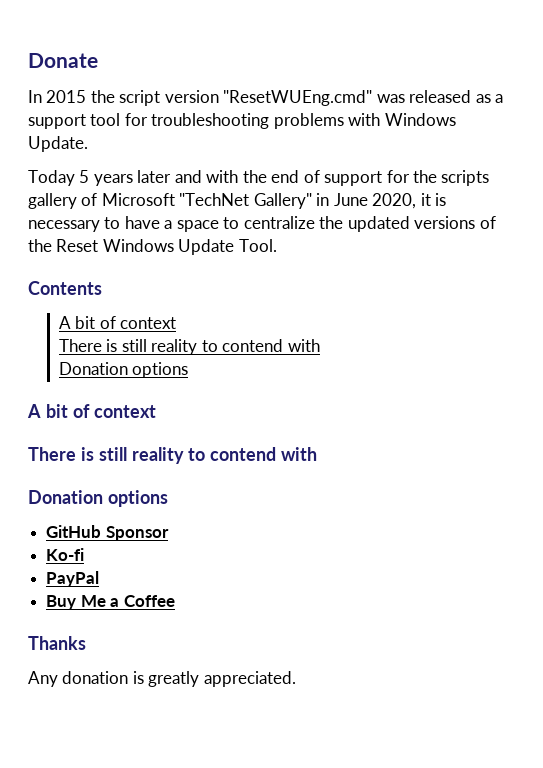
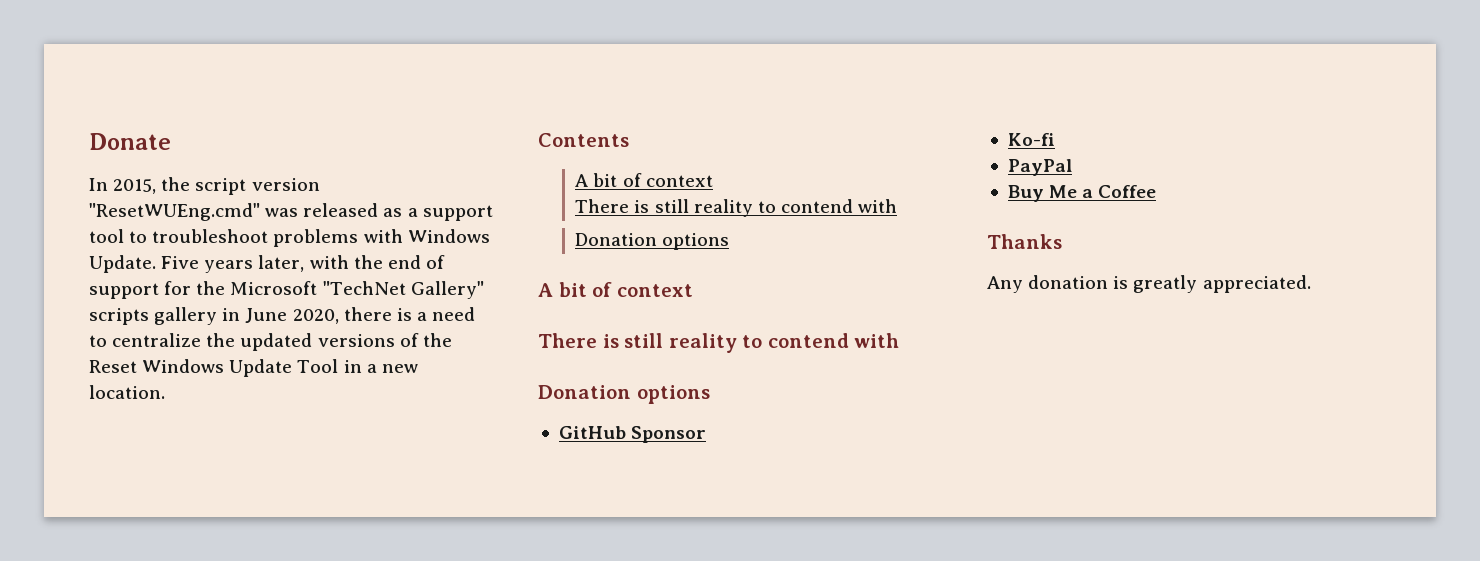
[46,90,87,103] 2015 -> [113,179,157,194] 2015,
[124,113,270,129] for troubleshooting -> [129,229,269,243] to troubleshoot
[28,170,202,186] // Today 5 years later and -> [161,255,305,273] Five years later,
[441,170,490,186] [28,193,98,209] scripts gallery of -> (226, 288) none
(312, 201) none -> [89,307,218,325] scripts gallery
[420,193,447,206] [28,216,219,232] it is necessary to have a space -> [343,307,476,321] there is a need
[238,239,277,252] Tool. -> [297,359,418,373] [89,385,165,399] Tool in a new location.

